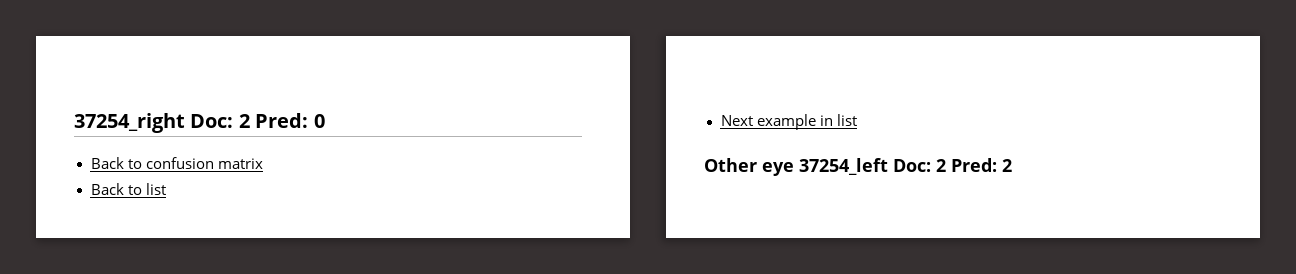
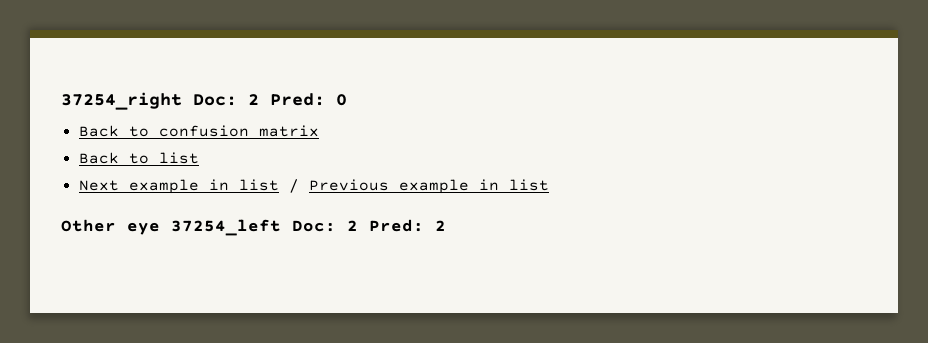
(857, 120) none -> [288,179,549,194] / Previous example in list

